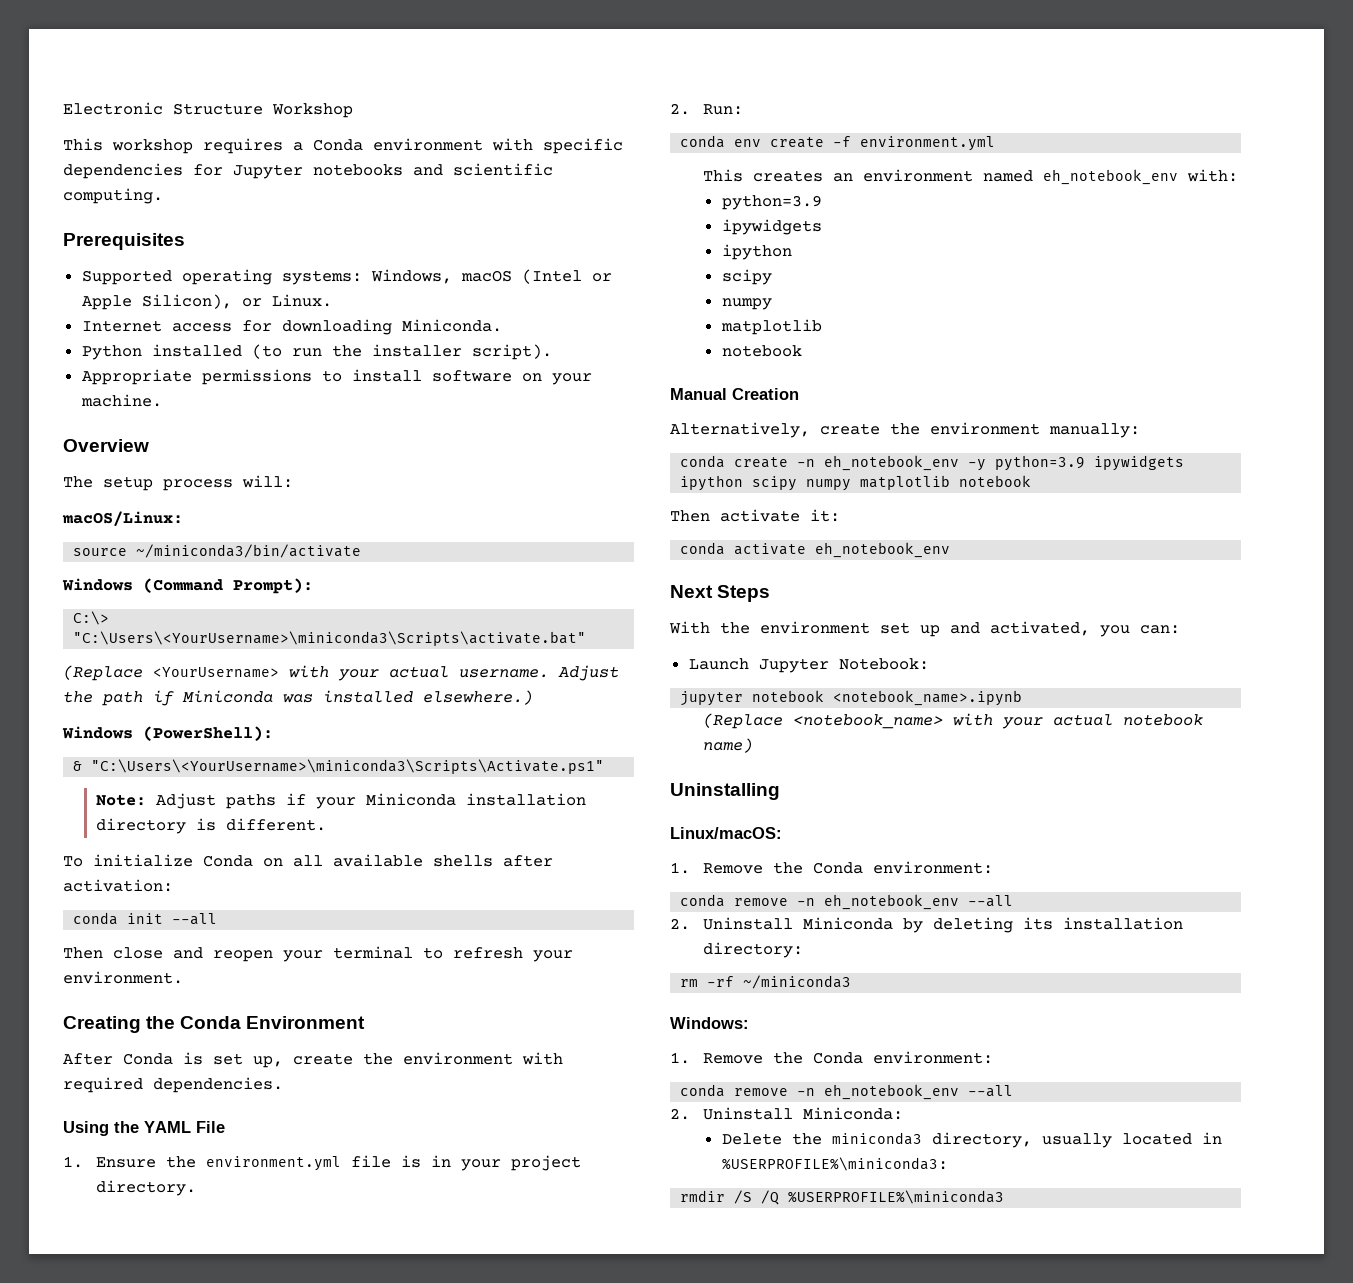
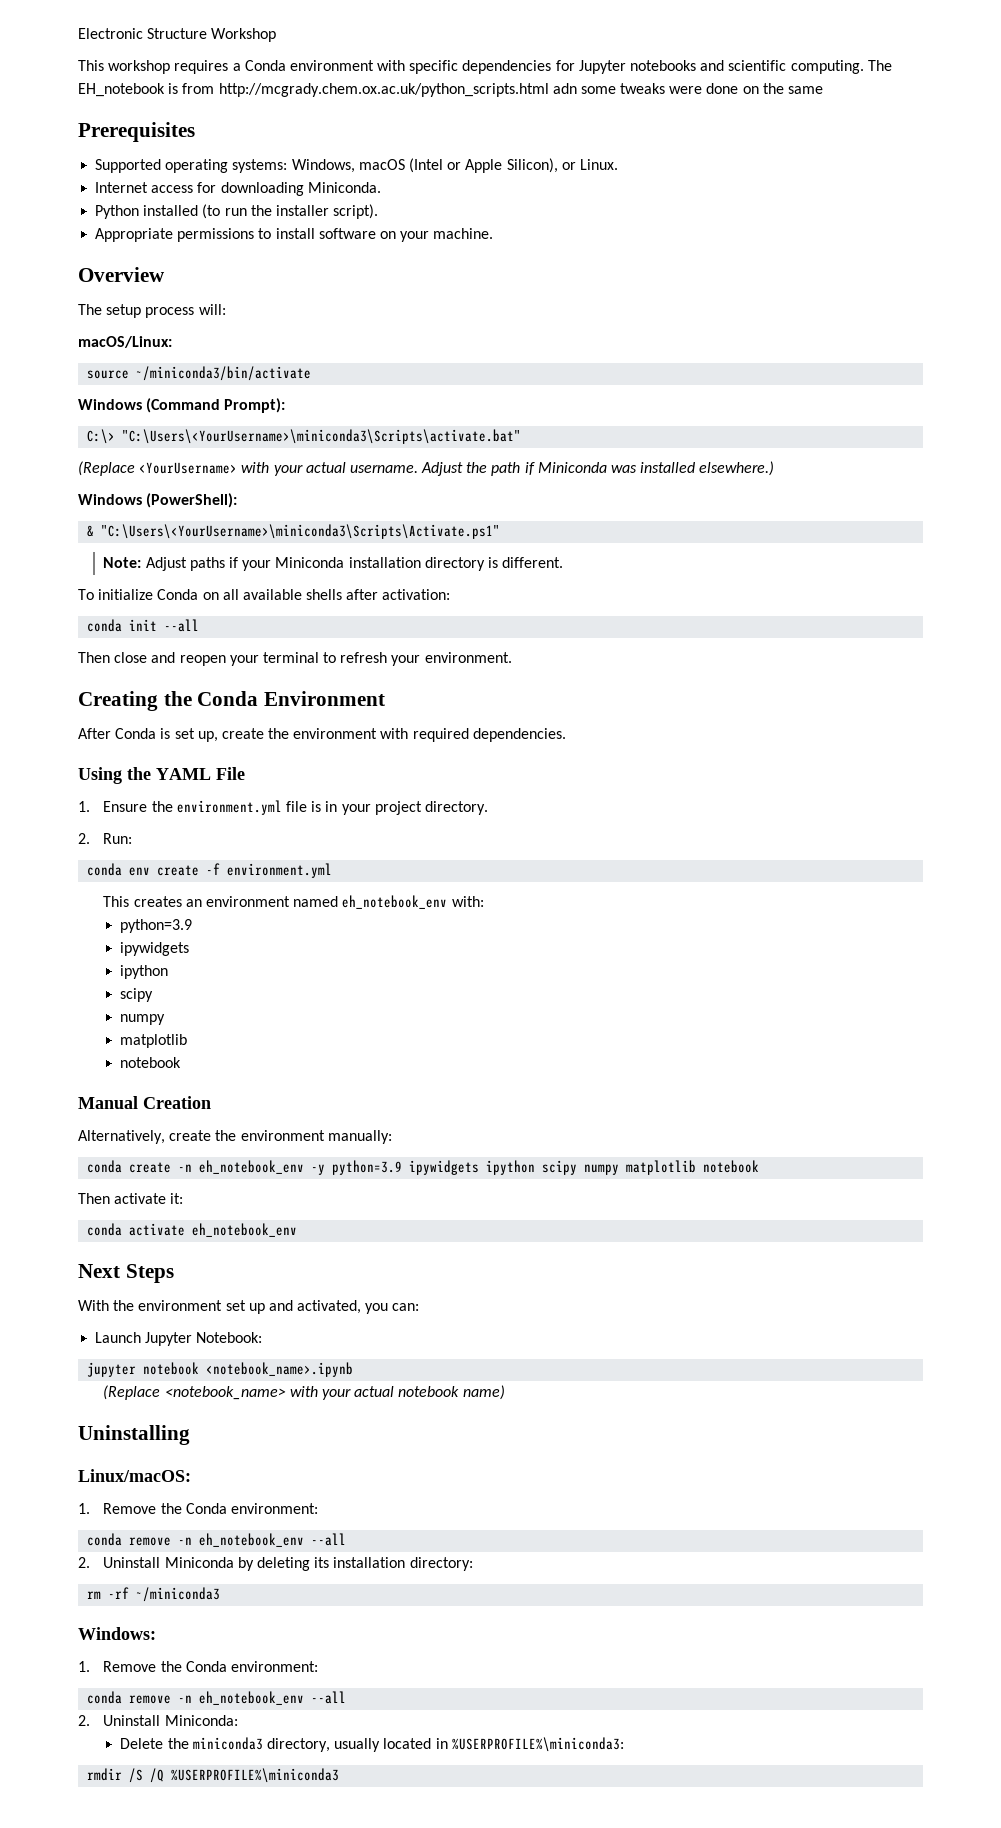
(163, 196) none -> [867,60,892,71] [78,83,824,97] The EH_notebook is from http://mcgrady.chem.ox.ac.uk/python_scripts.html adn some tweaks were done on the same

